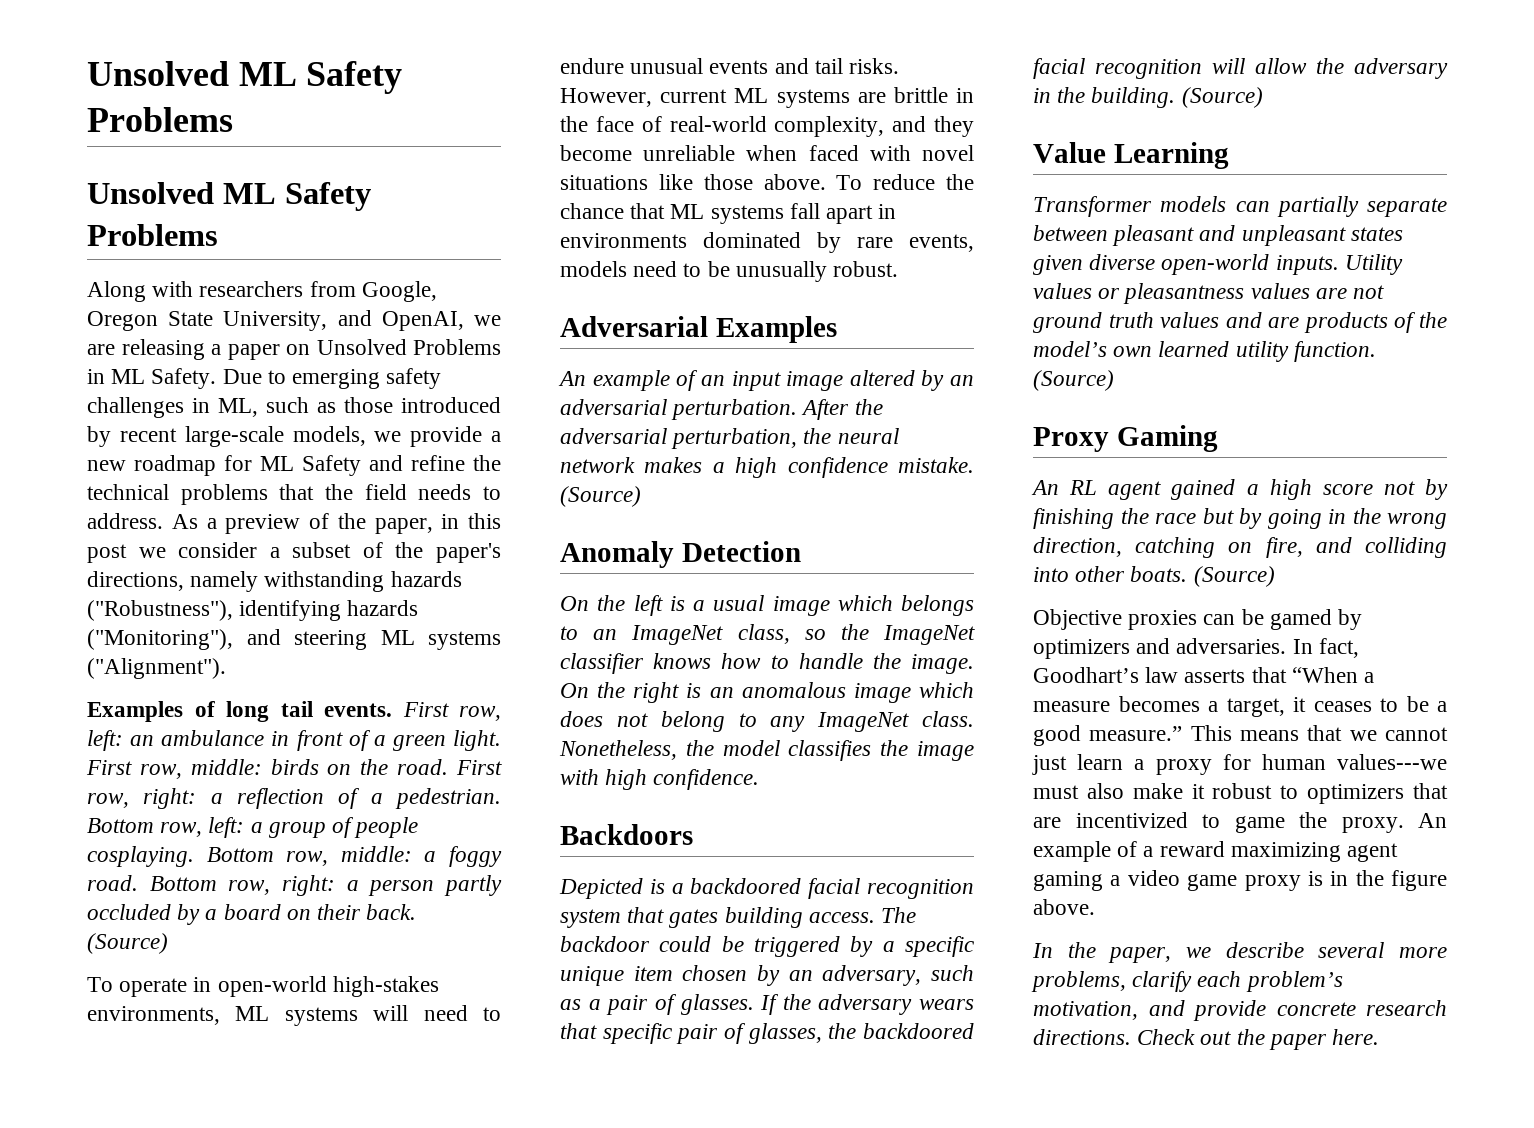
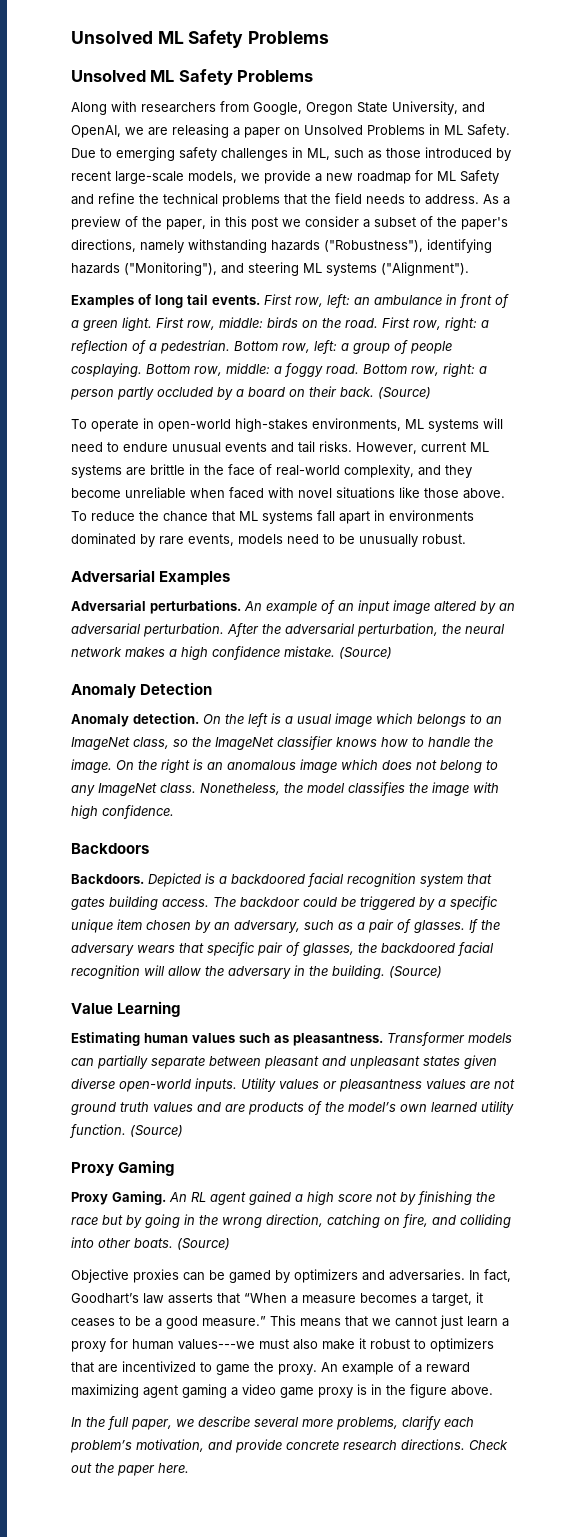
(837, 329) none -> [71,600,241,614] Adversarial perturbations.
(801, 551) none -> [71,713,199,727] Anomaly detection.
(693, 834) none -> [71,874,144,884] Backdoors.
(1229, 155) none -> [71,1032,383,1046] Estimating human values such as pleasantness.
(1218, 438) none -> [71,1191,166,1205] Proxy Gaming.
(1096, 950) none -> [107,1416,129,1430] full

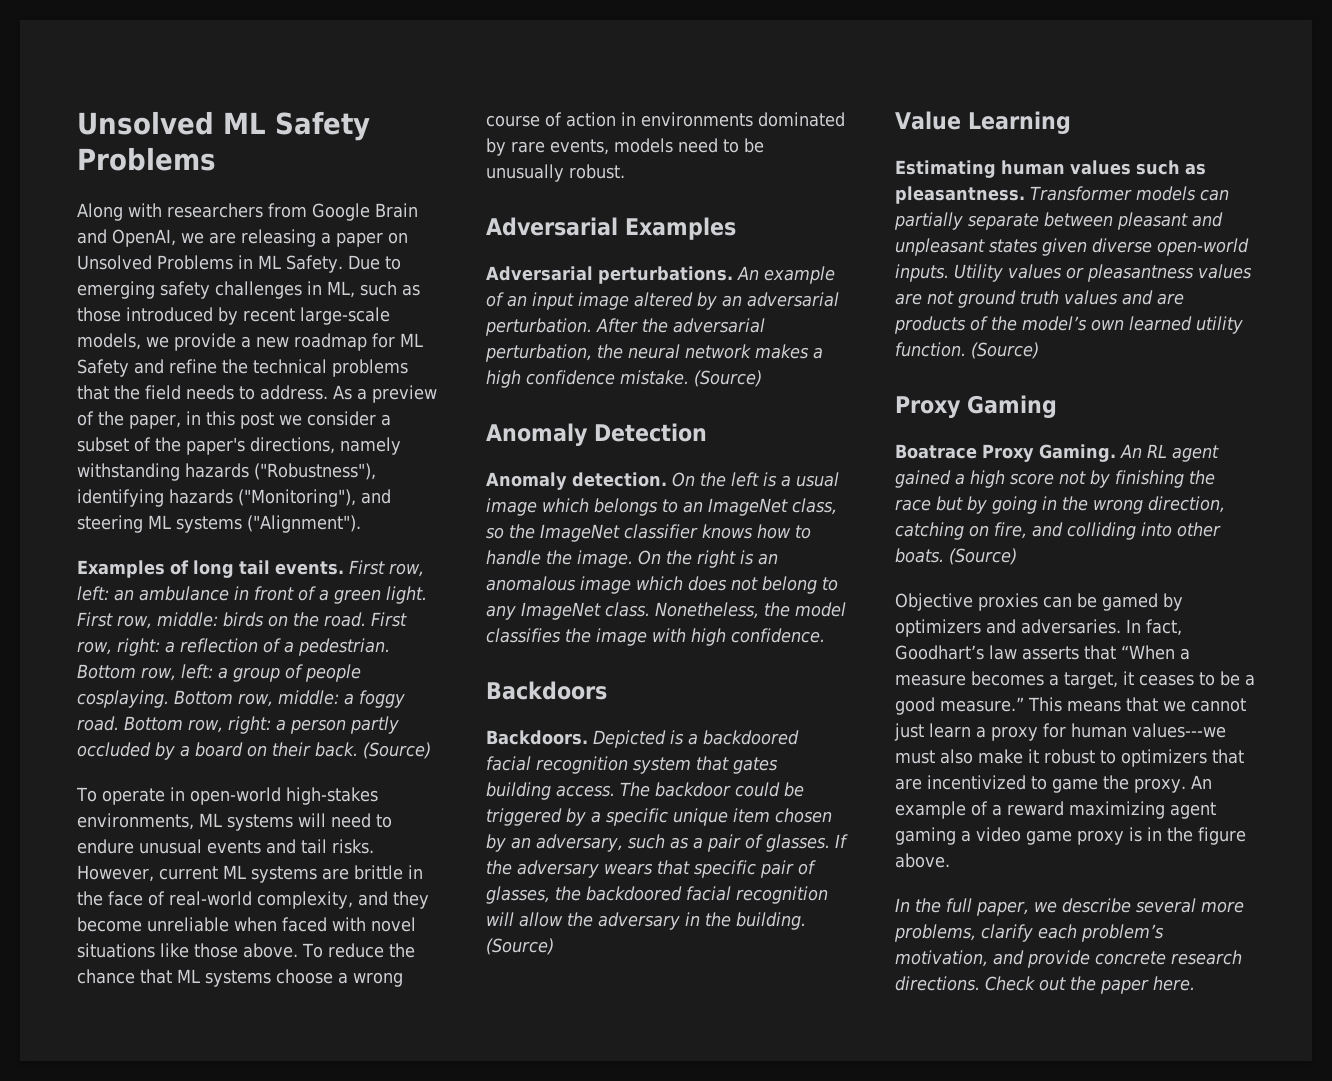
[71,30,330,48] [71,69,314,85] Unsolved ML Safety Problems // Unsolved ML Safety Problems -> [77,111,370,141] [77,147,216,171] Unsolved ML Safety Problems
[253,101,458,115] Google, Oregon State University, -> [312,203,418,221] Google Brain
[317,510,370,524] fall apart -> [276,969,403,987] [486,112,616,127] choose a wrong course of action
(175, 1168) none -> [895,444,977,459] Boatrace

